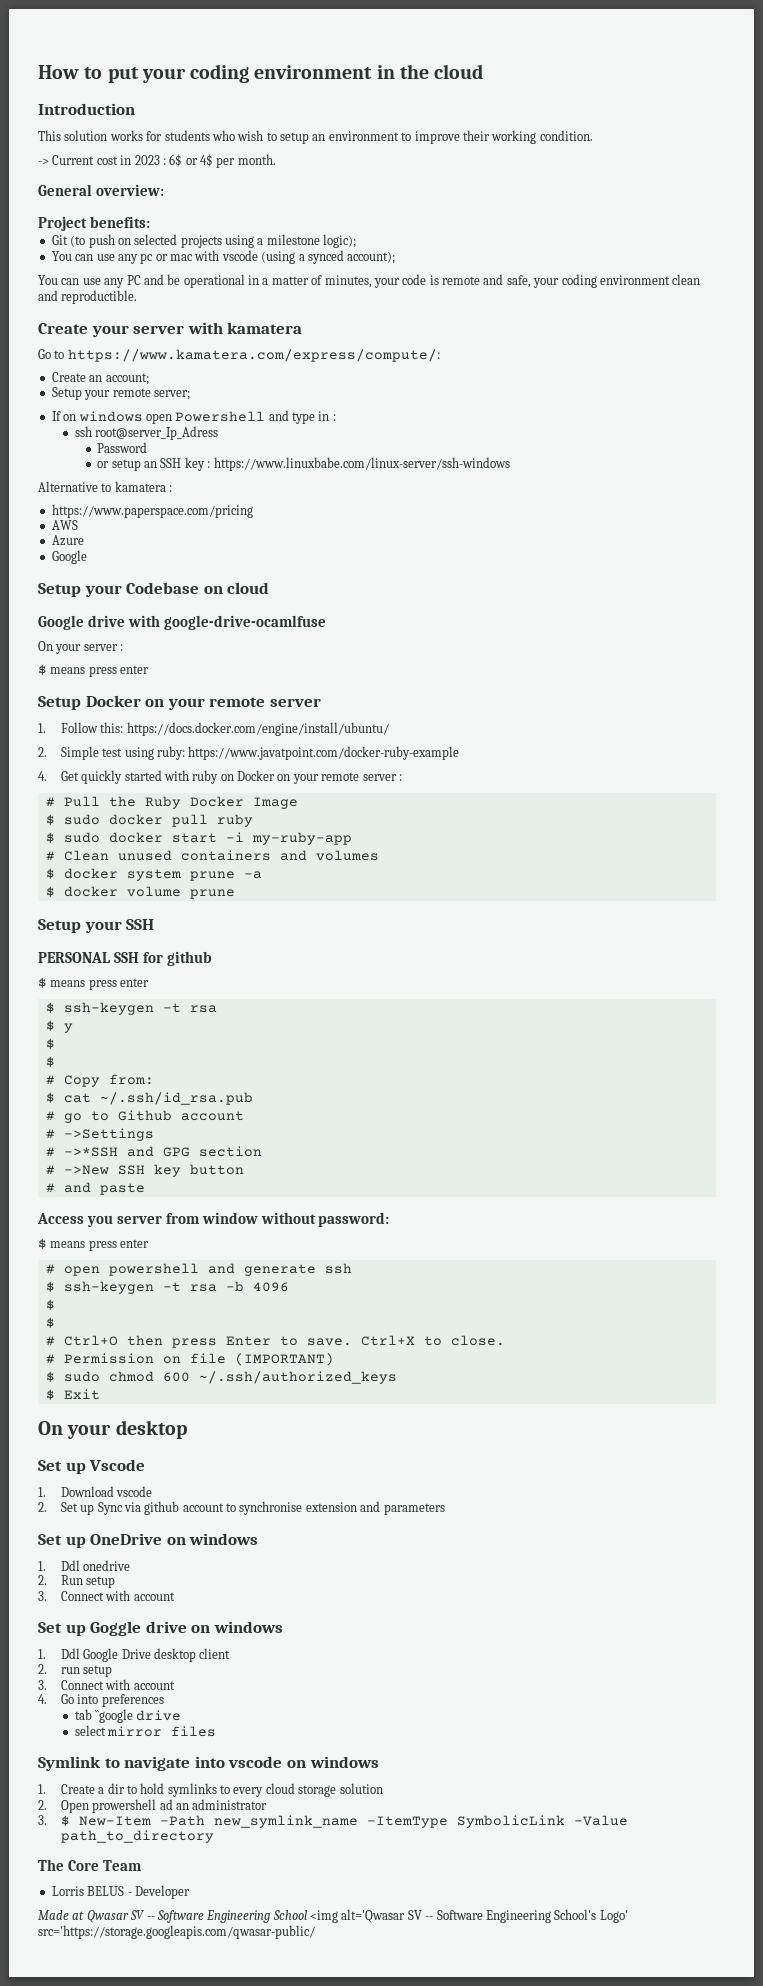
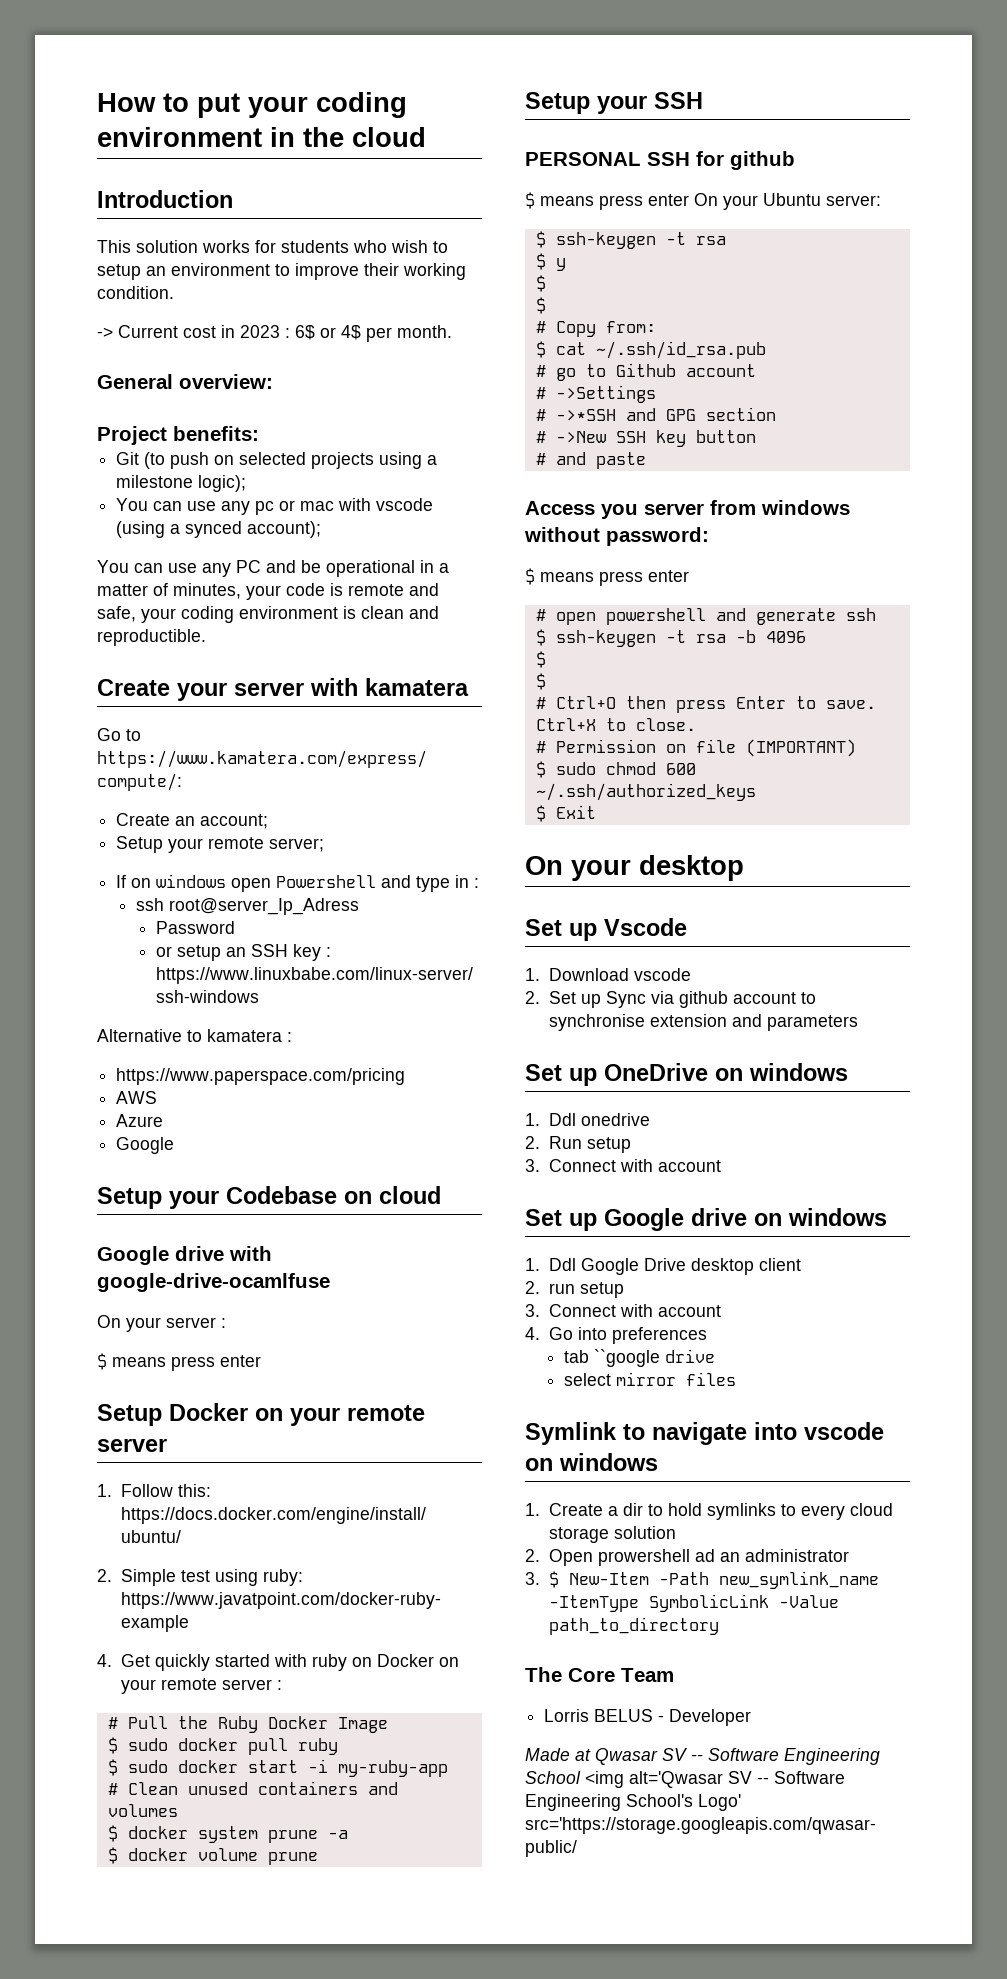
(670, 280) none -> [343,606,356,619] is
(150, 982) none -> [694,193,881,210] On your Ubuntu server:
[201,1212,258,1224] window -> [761,500,850,515] windows
[90,1621,142,1636] Goggle -> [604,1208,684,1231] Google

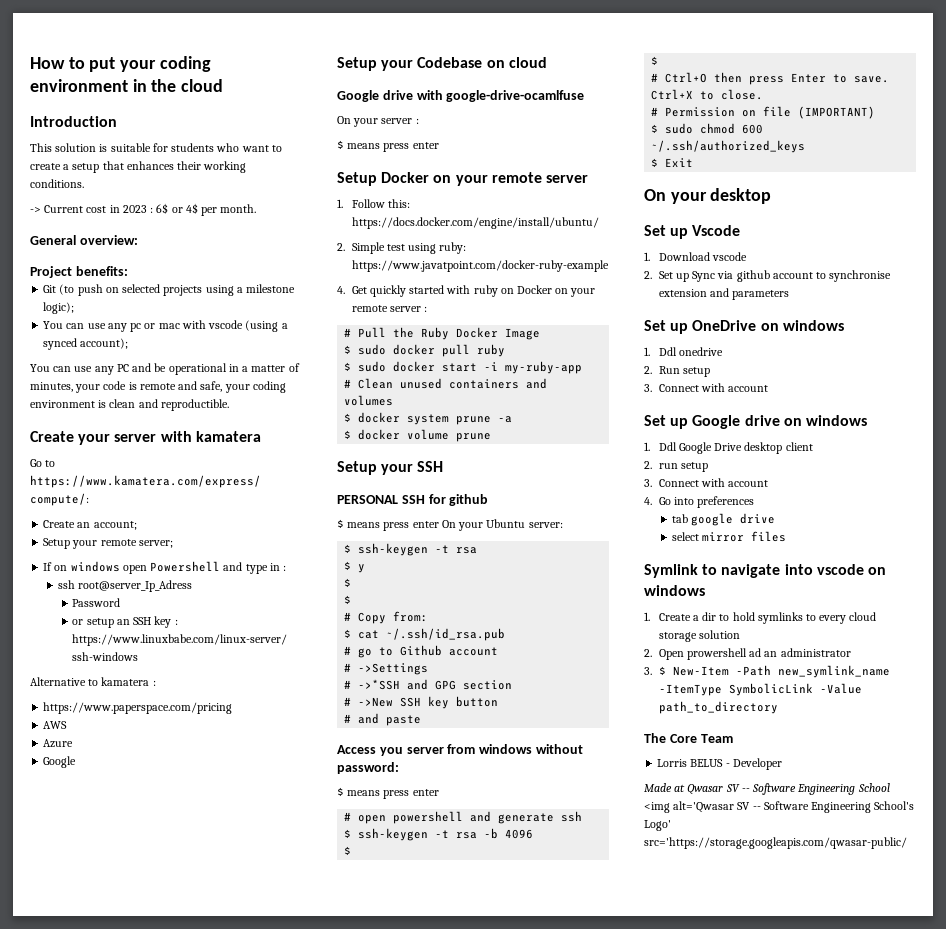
[202,240,250,253] works -> [99,143,151,152] is suitable
[391,240,448,253] [97,263,359,280] wish to setup an environment to improve -> [241,145,282,152] [30,161,174,173] want to create a setup that enhances
[97,286,174,299] condition. -> [30,179,84,188] conditions.
[594,1349,661,1367] ``google -> [691,513,734,526] google

